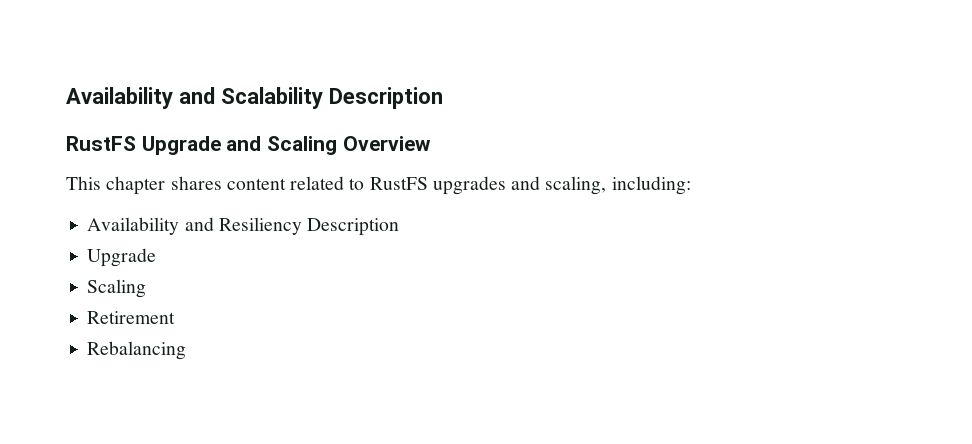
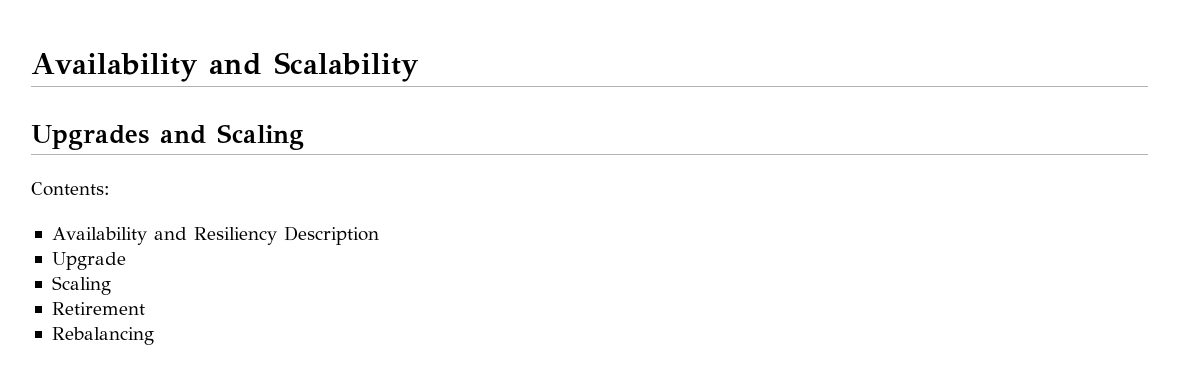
[329,87,443,109] [66,136,221,155] Description // RustFS Upgrade -> [31,125,149,150] // Upgrades
[342,136,431,151] [66,176,691,195] Overview // This chapter shares content related to RustFS upgrades and scaling, including: -> [31,182,110,196] // Contents:

